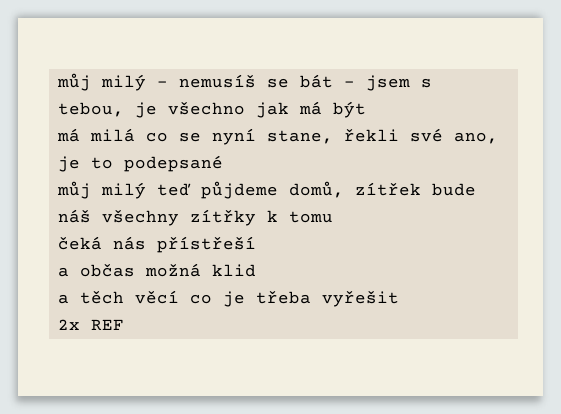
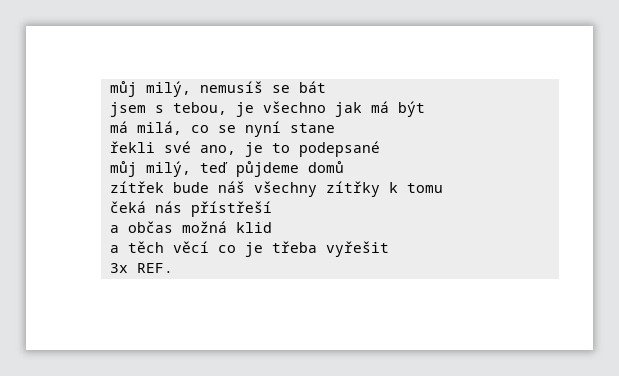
[57,73,169,91] můj milý – -> [109,81,191,97] můj milý,
[344,81,356,87] – -> (326, 87) //
[90,128,136,142] milá -> [136,121,182,135] milá,
[267,130,334,144] stane, -> [289,123,335,133] stane //
[101,182,147,199] milý -> [145,161,191,177] milý,
[289,181,345,198] domů, -> [307,161,344,173] domů //
[58,319,125,330] 2x REF -> [109,263,173,273] 3x REF.

